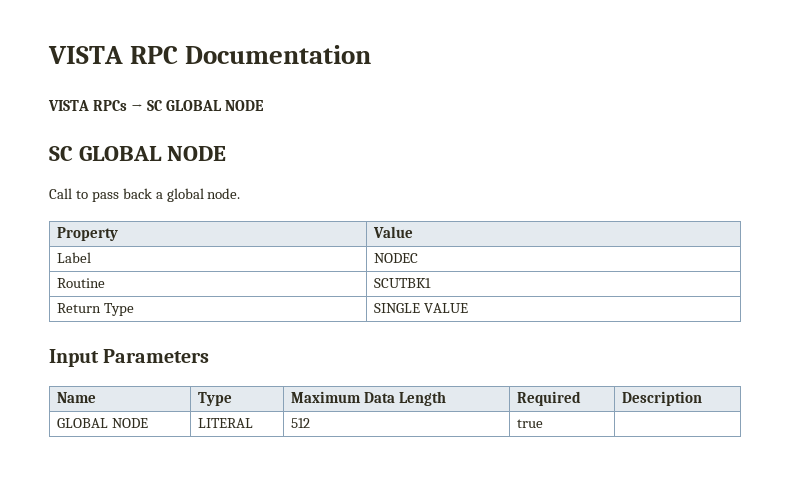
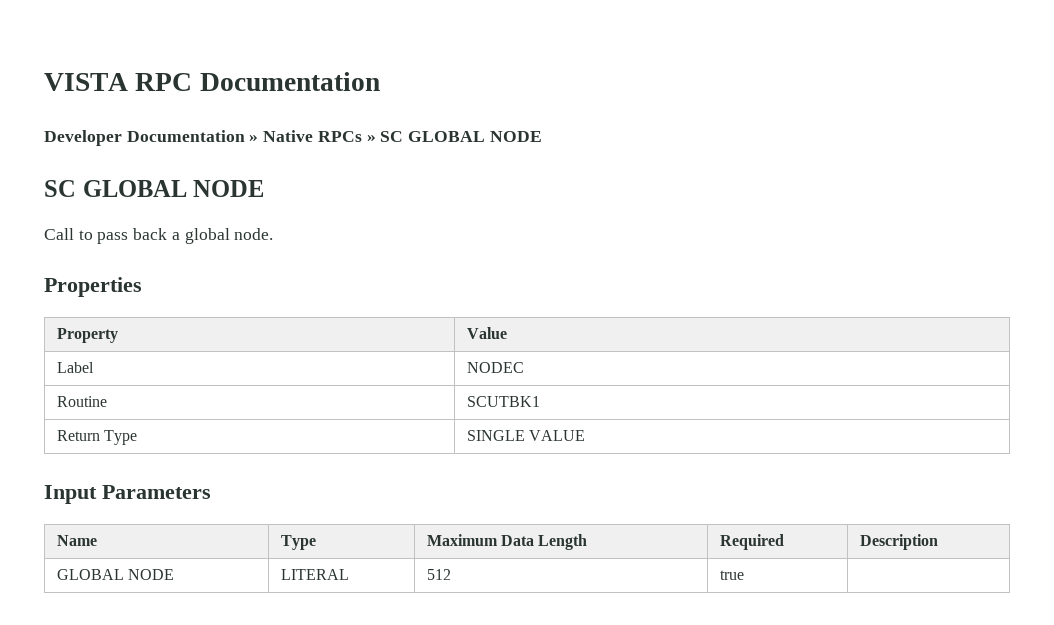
[48,100,143,111] VISTA RPCs → -> [44,130,376,146] Developer Documentation » Native RPCs »
(241, 193) none -> [44,277,142,297] // Properties

